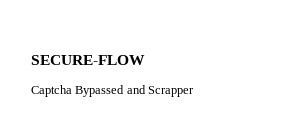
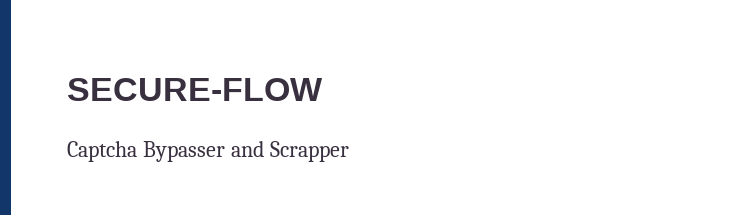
[75,85,125,97] Bypassed -> [142,141,225,162] Bypasser

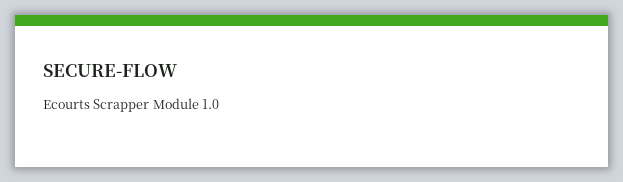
[67,141,349,162] Captcha Bypasser and Scrapper -> [43,98,220,112] Ecourts Scrapper Module 1.0

